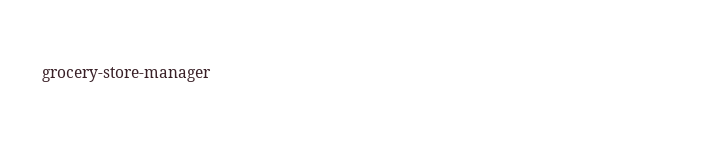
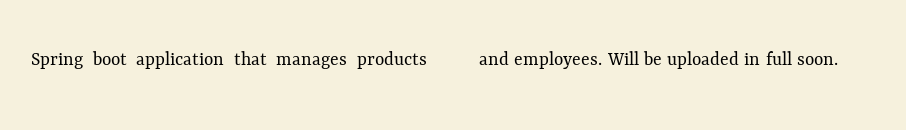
[42,67,211,82] grocery-store-manager -> [31,51,838,69] Spring boot application that manages products and employees. Will be uploaded in full soon.

